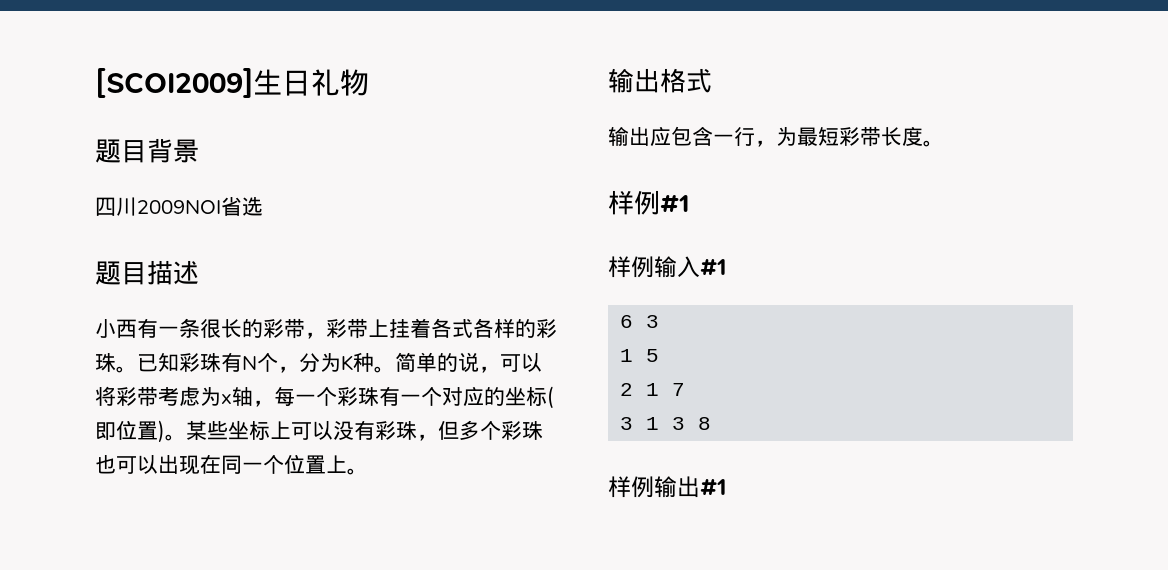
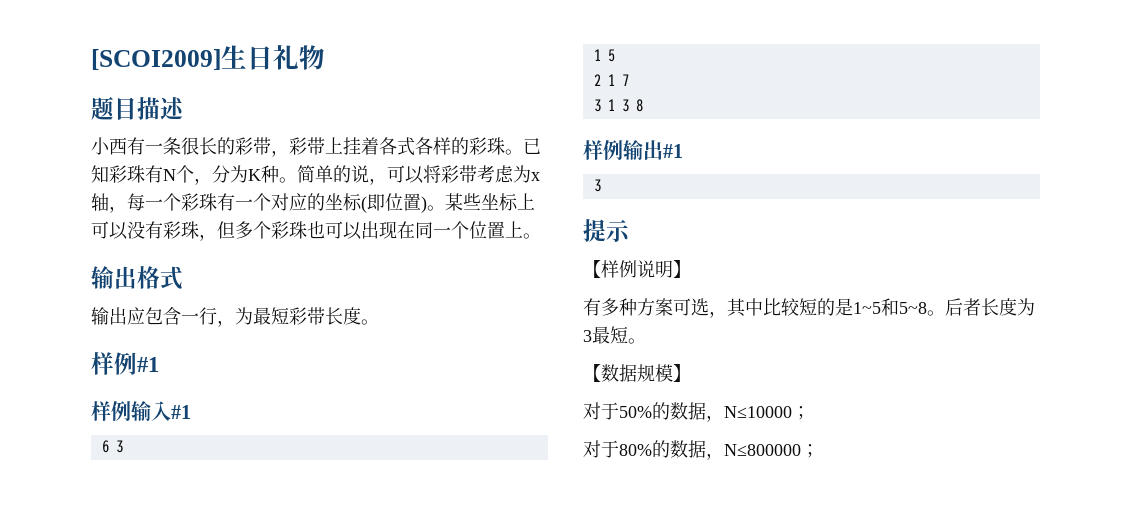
[95,138,199,163] [95,197,263,216] // 题目背景 // 四川2009NOI省选 -> (325, 57) none
(726, 487) none -> [593,179,601,192] [583,219,630,242] [583,260,691,278] [583,298,1035,318] [583,326,646,344] [583,364,691,382] [583,402,810,422] [583,440,819,460] // 3 // 提示 // 【样例说明】 // 有多种方案可选，其中比较短的是1~5和5~8。后者长度为3最短。 // 【数据规模】 // 对于50%的数据，N≤10000； // 对于80%的数据，N≤800000；

